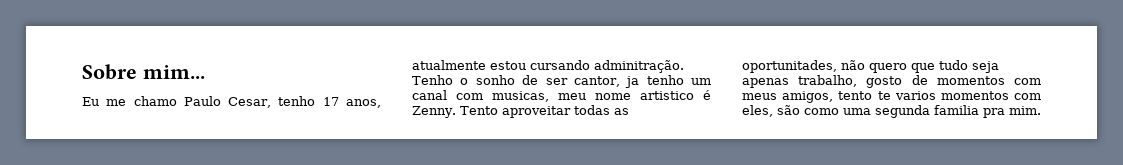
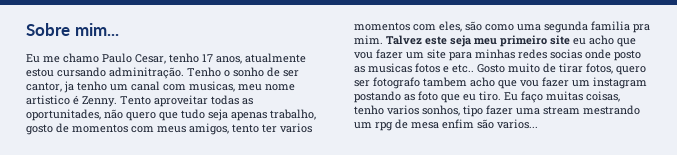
[877,91,891,100] te -> [262,124,277,133] ter
(1041, 110) none -> [386,35,636,47] [354,49,641,61] [354,63,646,75] [354,77,647,89] [354,91,620,103] [354,105,640,117] [354,119,538,131] Talvez este seja meu primeiro site eu acho que vou fazer um site para minhas redes socias onde posto as musicas fotos e etc.. Gosto muito de tirar fotos, quero ser fotografo tambem acho que vou fazer um instagram postando as foto que eu tiro. Eu faço muitas coisas, tenho varios sonhos, tipo fazer uma stream mestrando um rpg de mesa enfim são varios...

